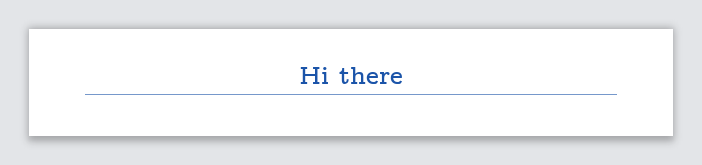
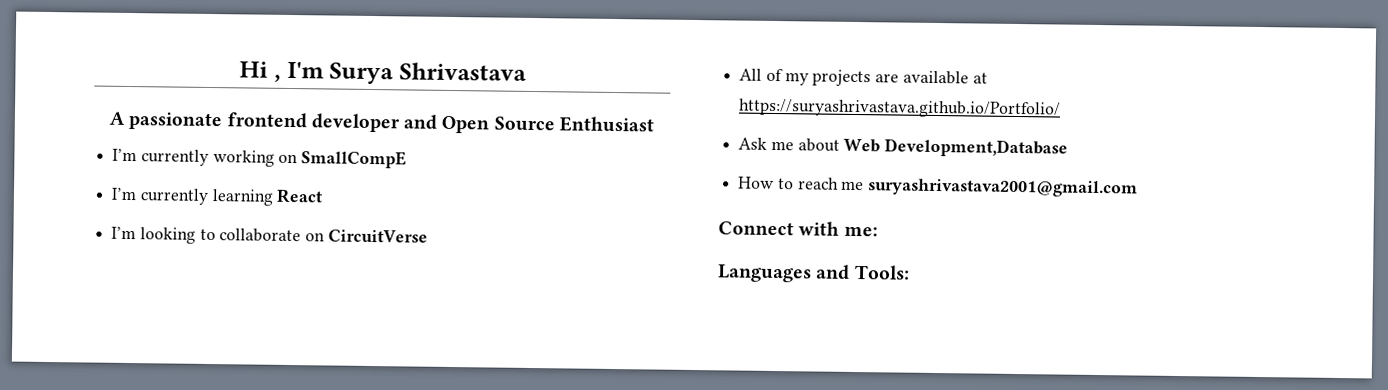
[339,67,403,84] there -> [273,61,527,85] [109,111,654,134] [112,148,408,169] [111,187,324,206] [111,226,428,244] [739,68,988,87] [739,98,1062,119] [738,137,1069,158] [738,176,1139,198] [718,221,878,237] [717,264,910,283] , I'm Surya Shrivastava // A passionate frontend developer and Open Source Enthusiast // I’m currently working on SmallCompE // I’m currently learning React // I’m looking to collaborate on CircuitVerse // All of my projects are available at https://suryashrivastava.github.io/Portfolio/ // Ask me about Web Development,Database // How to reach me suryashrivastava2001@gmail.com // Connect with me: // Languages and Tools:

